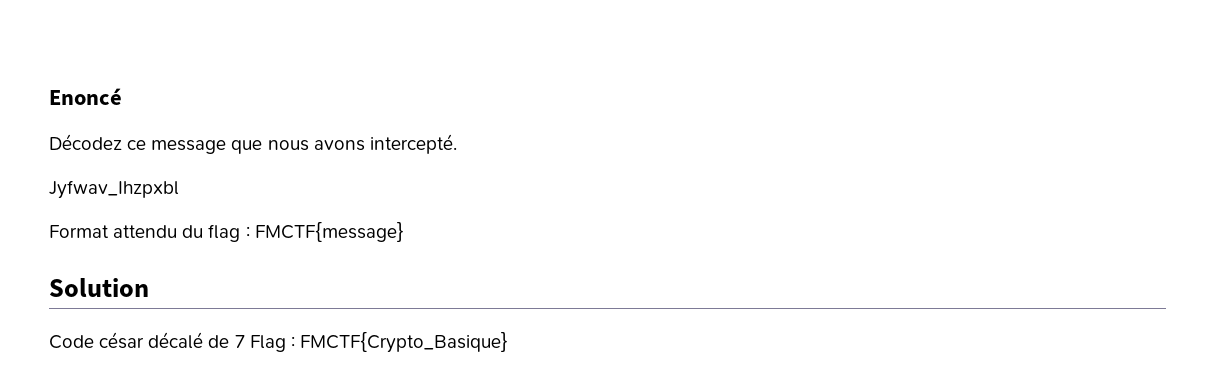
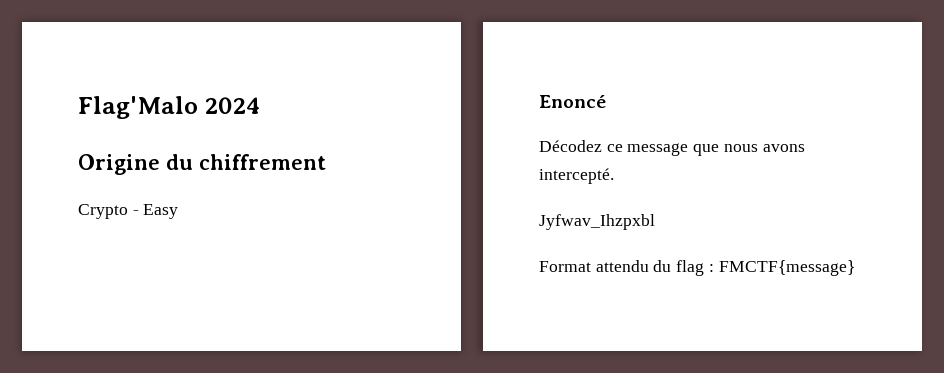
(49, 96) none -> [78,96,260,119] [78,154,326,175] [78,204,179,219] Flag'Malo 2024 // Origine du chiffrement // Crypto - Easy //
[49,278,149,297] [49,332,508,353] // Solution // Code césar décalé de 7 Flag : FMCTF{Crypto_Basique} -> (855, 268) none

